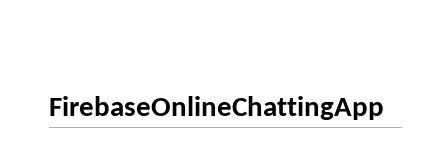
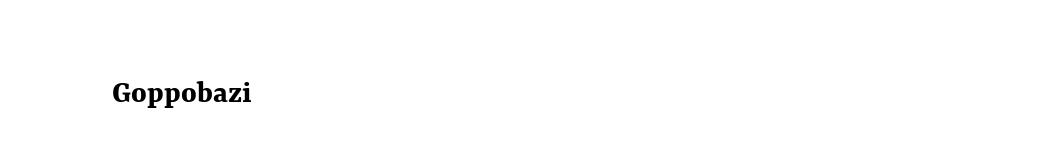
[49,96,384,120] FirebaseOnlineChattingApp -> [112,81,252,108] Goppobazi

